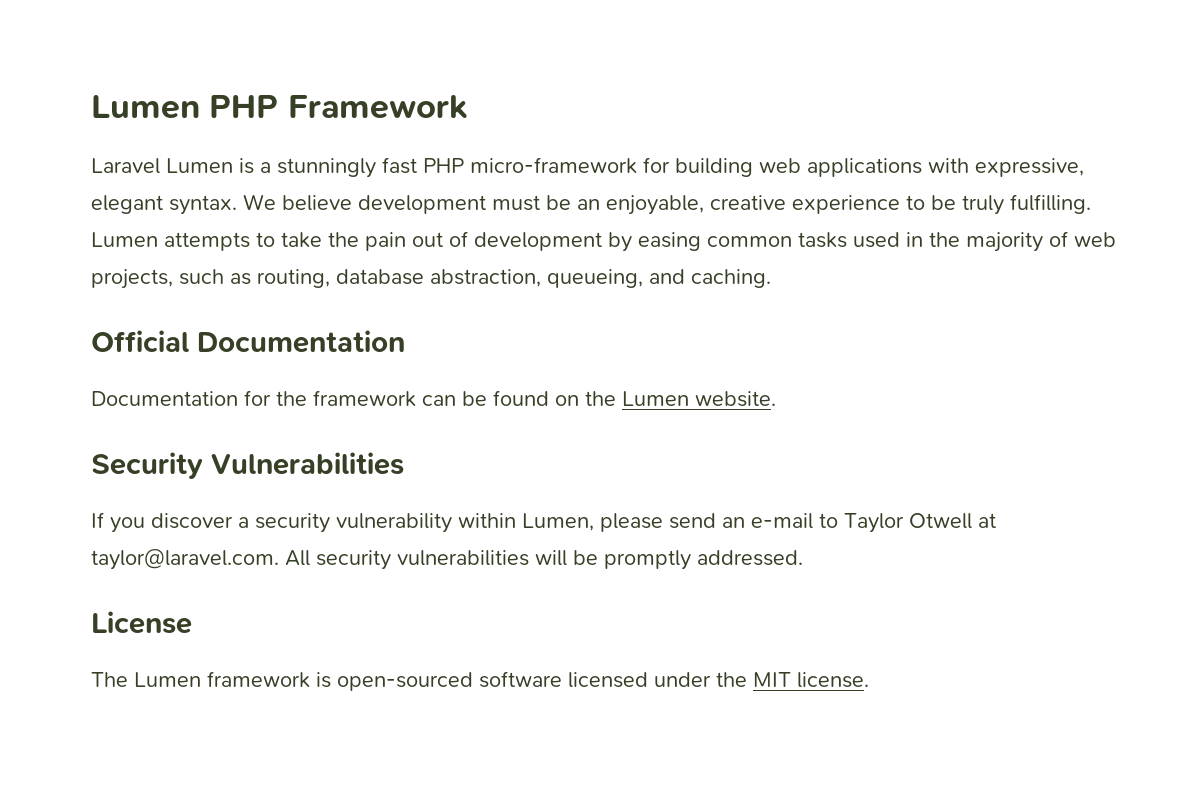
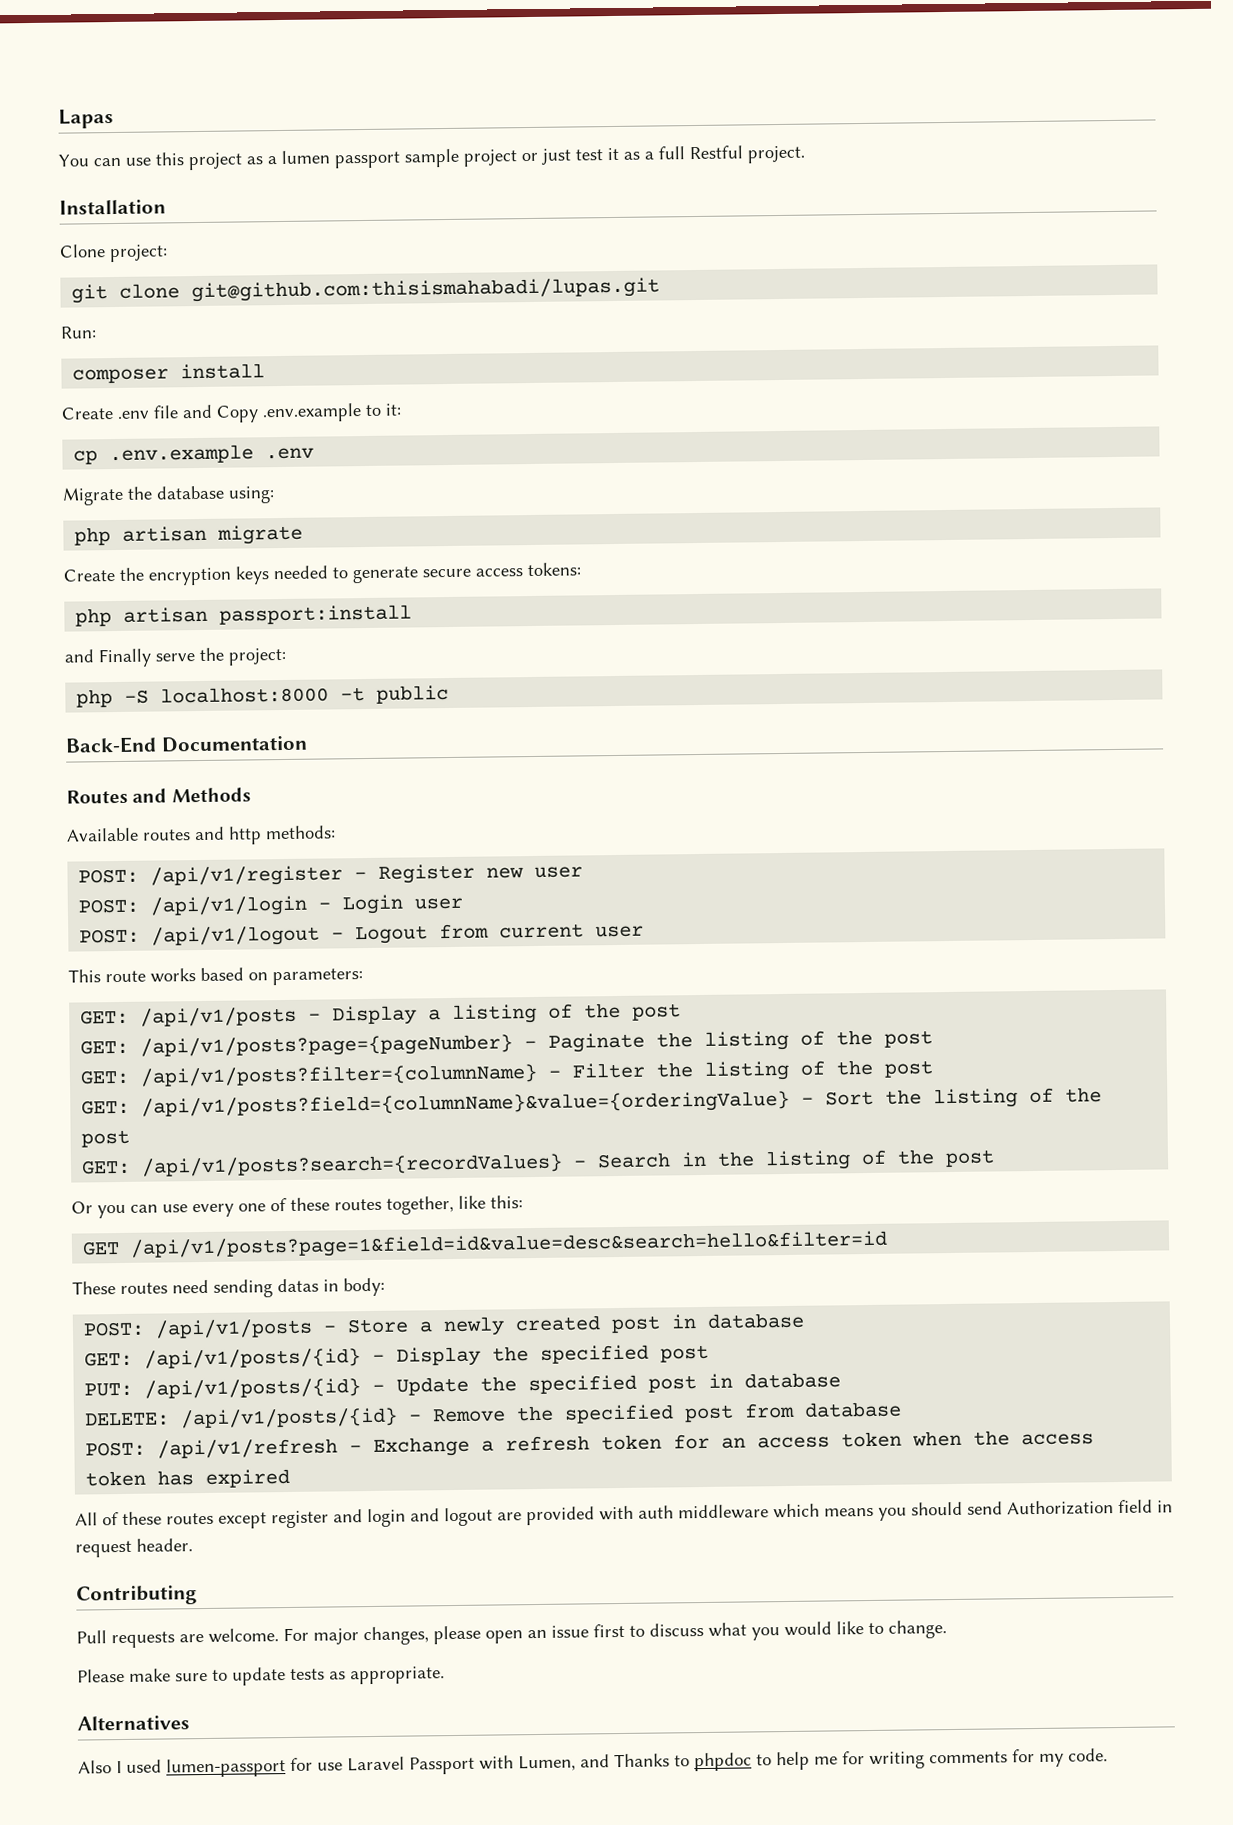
[91,95,468,119] [91,157,1084,178] [91,194,1091,215] [91,231,1116,252] [91,269,771,289] [91,330,405,353] [91,390,776,407] [91,452,404,479] [91,512,996,533] [91,549,803,570] [91,611,192,634] [91,671,869,691] Lumen PHP Framework // Laravel Lumen is a stunningly fast PHP micro-framework for building web applications with expressive, elegant syntax. We believe development must be an enjoyable, creative experience to be truly fulfilling. Lumen attempts to take the pain out of development by easing common tasks used in the majority of web projects, such as routing, database abstraction, queueing, and caching. // Official Documentation // Documentation for the framework can be found on the Lumen website. // Security Vulnerabilities // If you discover a security vulnerability within Lumen, please send an e-mail to Taylor Otwell at taylor@laravel.com. All security vulnerabilities will be promptly addressed. // License // The Lumen framework is open-sourced software licensed under the MIT license. -> [58,109,114,129] [58,145,805,171] [59,199,166,215] [59,244,168,263] [71,277,661,304] [60,326,97,339] [72,363,266,384] [61,403,401,423] [73,444,315,465] [62,485,275,506] [74,524,304,546] [63,562,581,586] [75,604,413,627] [64,647,286,668] [76,684,450,708] [65,735,308,754] [66,787,251,804] [66,825,336,845] [78,863,584,887] [78,894,464,917] [79,923,645,947] [68,967,363,986] [80,1002,682,1027] [80,1029,934,1058] [80,1059,935,1087] [81,1087,1103,1118] [81,1129,131,1148] [81,1149,996,1177] [71,1195,523,1219] [82,1230,889,1259] [72,1277,385,1298] [83,1312,806,1339] [84,1344,710,1369] [84,1372,842,1399] [84,1401,903,1429] [85,1430,1095,1459] [85,1468,291,1488] [75,1499,1173,1529] [75,1538,193,1558] [76,1585,198,1606] [76,1620,947,1649] [77,1666,445,1686] [77,1715,190,1731] [78,1748,1108,1778] Lapas // You can use this project as a lumen passport sample project or just test it as a full Restful project. // Installation // Clone project: // git clone git@github.com:thisismahabadi/lupas.git // Run: // composer install // Create .env file and Copy .env.example to it: // cp .env.example .env // Migrate the database using: // php artisan migrate // Create the encryption keys needed to generate secure access tokens: // php artisan passport:install // and Finally serve the project: // php -S localhost:8000 -t public // Back-End Documentation // Routes and Methods // Available routes and http methods: // POST: /api/v1/register - Register new user // POST: /api/v1/login - Login user // POST: /api/v1/logout - Logout from current user // This route works based on parameters: // GET: /api/v1/posts - Display a listing of the post // GET: /api/v1/posts?page={pageNumber} - Paginate the listing of the post // GET: /api/v1/posts?filter={columnName} - Filter the listing of the post // GET: /api/v1/posts?field={columnName}&value={orderingValue} - Sort the listing of the post // GET: /api/v1/posts?search={recordValues} - Search in the listing of the post // Or you can use every one of these routes together, like this: // GET /api/v1/posts?page=1&field=id&value=desc&search=hello&filter=id // These routes need sending datas in body: // POST: /api/v1/posts - Store a newly created post in database // GET: /api/v1/posts/{id} - Display the specified post // PUT: /api/v1/posts/{id} - Update the specified post in database // DELETE: /api/v1/posts/{id} - Remove the specified post from database // POST: /api/v1/refresh - Exchange a refresh token for an access token when the access token has expired // All of these routes except register and login and logout are provided with auth middleware which means you should send Authorization field in request header. // Contributing // Pull requests are welcome. For major changes, please open an issue first to discuss what you would like to change. // Please make sure to update tests as appropriate. // Alternatives // Also I used lumen-passport for use Laravel Passport with Lumen, and Thanks to phpdoc to help me for writing comments for my code.

